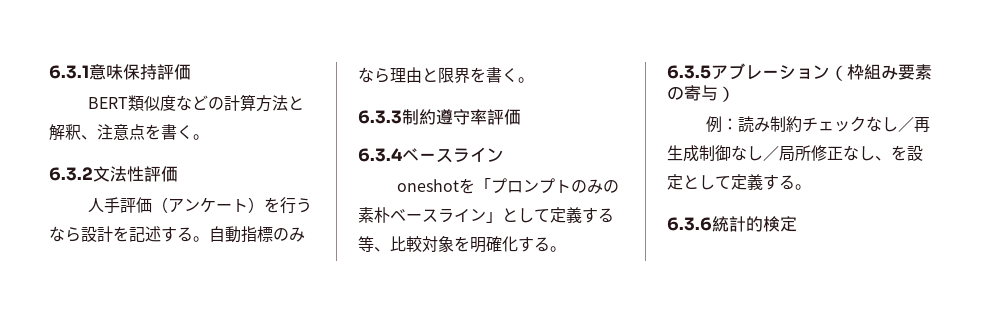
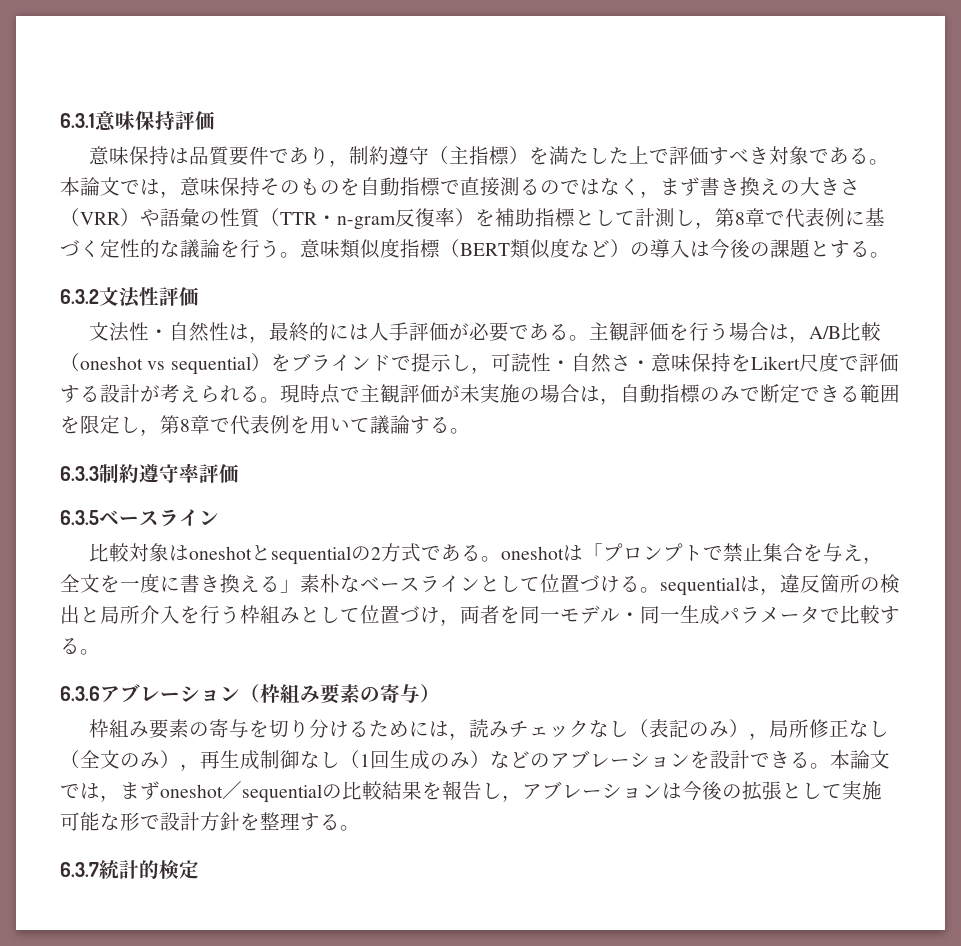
[87,94,304,112] [49,124,209,141] [49,166,178,182] [87,197,312,214] [49,226,305,243] [358,67,518,83] BERT類似度などの計算方法と解釈、注意点を書く。 // 6.3.2文法性評価 // 人手評価（アンケート）を行うなら設計を記述する。自動指標のみなら理由と限界を書く -> [88,146,889,167] [60,176,860,198] [60,208,885,230] [60,239,890,259] [60,287,199,308] [88,322,881,343] [60,353,899,375] [60,384,900,405] [60,415,450,436] 意味保持は品質要件であり，制約遵守（主指標）を満たした上で評価すべき対象である。本論文では，意味保持そのものを自動指標で直接測るのではなく，まず書き換えの大きさ（VRR）や語彙の性質（TTR・n-gram反復率）を補助指標として計測し，第8章で代表例に基づく定性的な議論を行う。意味類似度指標（BERT類似度など）の導入は今後の課題とする。 // 6.3.2文法性評価 // 文法性・自然性は，最終的には人手評価が必要である。主観評価を行う場合は，A/B比較（oneshot vs sequential）をブラインドで提示し，可読性・自然さ・意味保持をLikert尺度で評価する設計が考えられる。現時点で主観評価が未実施の場合は，自動指標のみで断定できる範囲を限定し，第8章で代表例を用いて議論する
[358,148,403,162] 6.3.4 -> [60,510,99,525] 6.3.5
[396,178,619,194] [358,207,614,223] [358,236,566,253] [667,65,711,79] oneshotを「プロンプトのみの素朴ベースライン」として定義する等、比較対象を明確化する。 // 6.3.5 -> [88,543,883,565] [60,574,900,596] [60,605,900,626] [60,638,100,655] [60,686,100,701] 比較対象はoneshotとsequentialの2方式である。oneshotは「プロンプトで禁止集合を与え，全文を一度に書き換える」素朴なベースラインとして位置づける。sequentialは，違反箇所の検出と局所介入を行う枠組みとして位置づけ，両者を同一モデル・同一生成パラメータで比較する。 // 6.3.6
[705,116,930,133] [667,145,923,162] [667,174,811,190] [667,217,712,231] 例：読み制約チェックなし／再生成制御なし／局所修正なし、を設定として定義する。 // 6.3.6 -> [88,719,889,740] [60,750,890,771] [60,780,882,803] [60,812,360,831] [60,862,99,877] 枠組み要素の寄与を切り分けるためには，読みチェックなし（表記のみ），局所修正なし（全文のみ），再生成制御なし（1回生成のみ）などのアブレーションを設計できる。本論文では，まずoneshot／sequentialの比較結果を報告し，アブレーションは今後の拡張として実施可能な形で設計方針を整理する。 // 6.3.7

